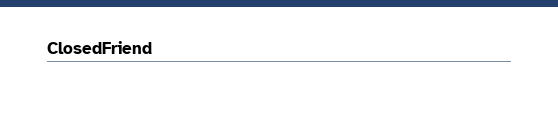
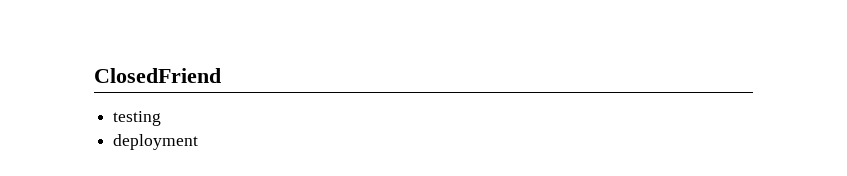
(152, 47) none -> [113,111,162,126] [113,134,199,150] // testing // deployment

